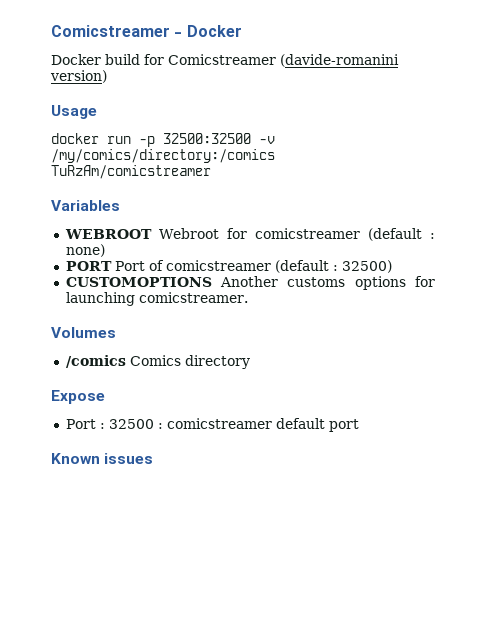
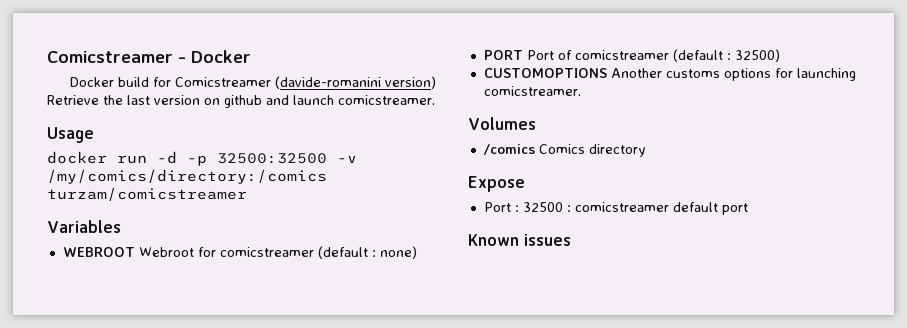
(107, 76) none -> [47,95,435,108] Retrieve the last version on github and launch comicstreamer.
(131, 140) none -> [157,151,177,164] -d
[51,165,211,179] TuRzAm/comicstreamer -> [47,187,247,201] turzam/comicstreamer

